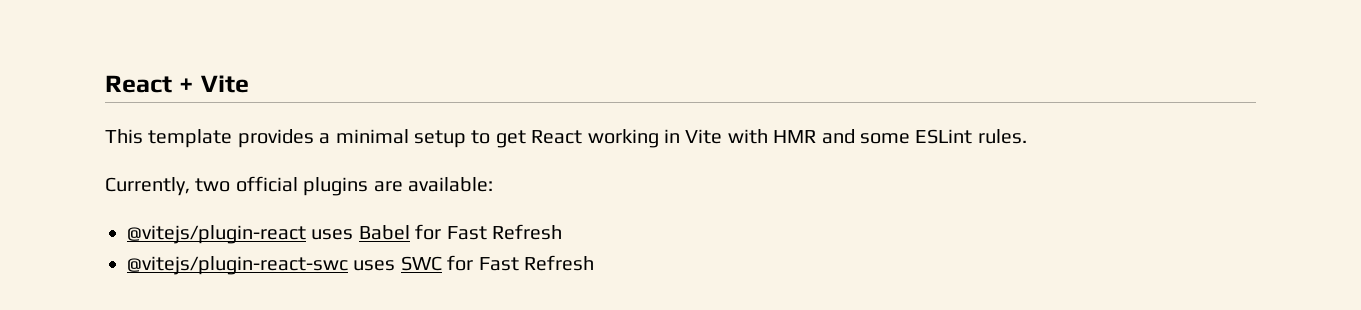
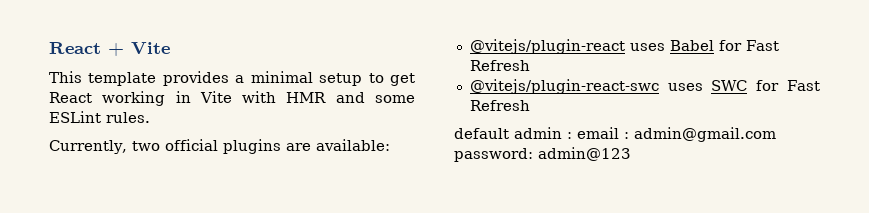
(594, 263) none -> [454,127,776,142] [454,147,631,162] // default admin : email : admin@gmail.com password: admin@123

